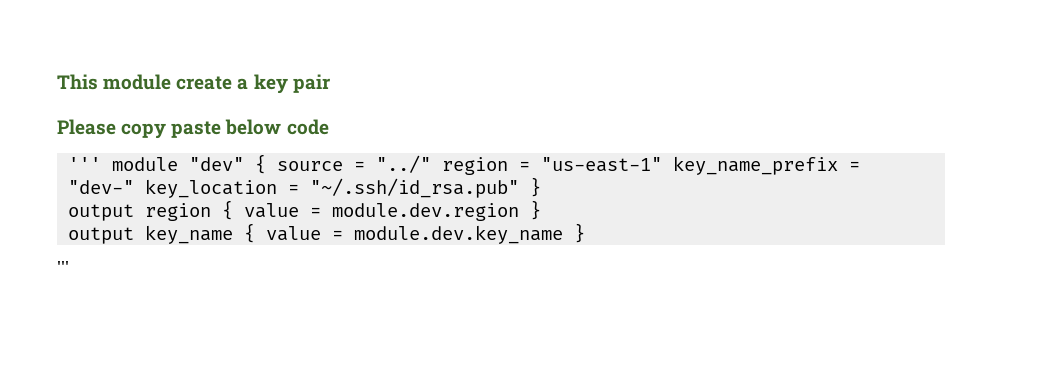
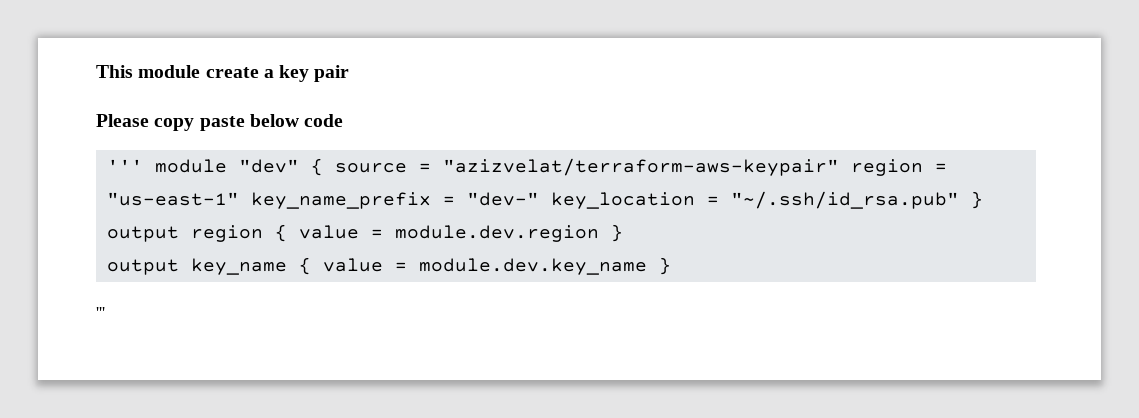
[375,155,431,173] "../" -> [442,158,839,176] "azizvelat/terraform-aws-keypair"

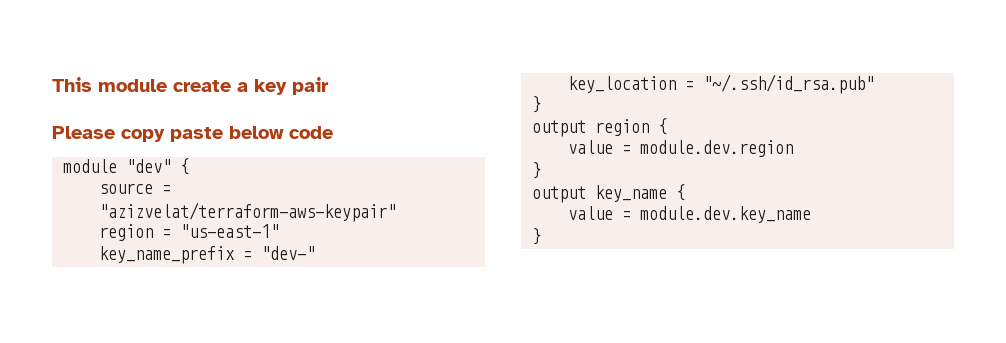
[106,159,143,172] ''' -> (333, 132) none
(323, 167) none -> (190, 166) //
(839, 167) none -> (397, 212) //
(239, 199) none -> (280, 231) //
(539, 199) none -> (316, 253) //
(959, 200) none -> (875, 84) //
(287, 233) none -> (668, 126) //
(599, 233) none -> (794, 148) //
(311, 266) none -> (686, 192) //
[658,257,671,275] [96,307,105,318] } // ''' -> [532,228,542,245] // }

